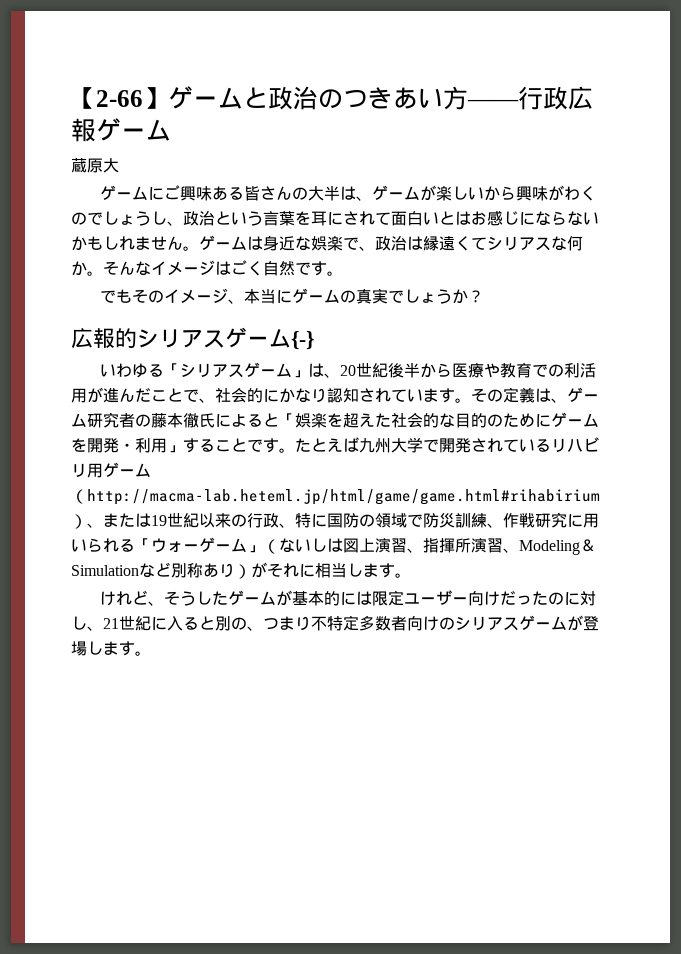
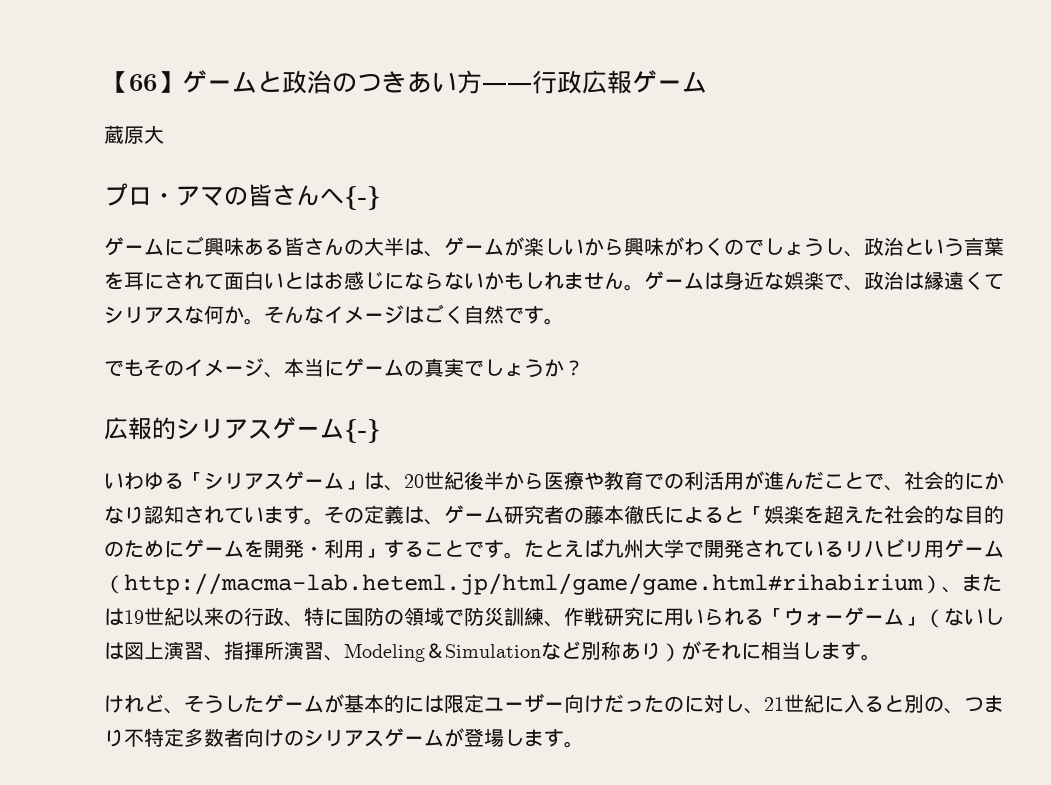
[96,90,143,107] 2-66 -> [129,74,157,91] 66
(119, 165) none -> [104,183,381,210] // プロ・アマの皆さんへ{-}

